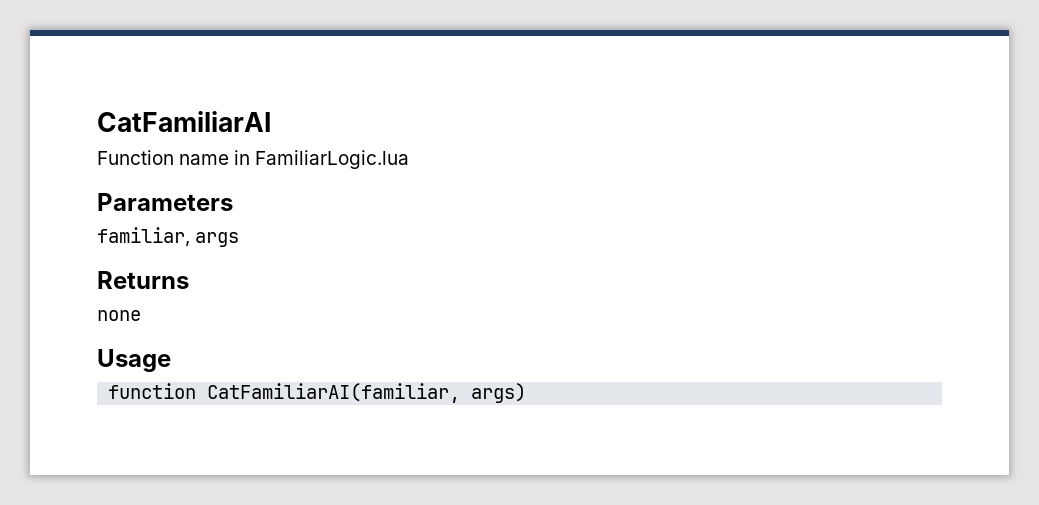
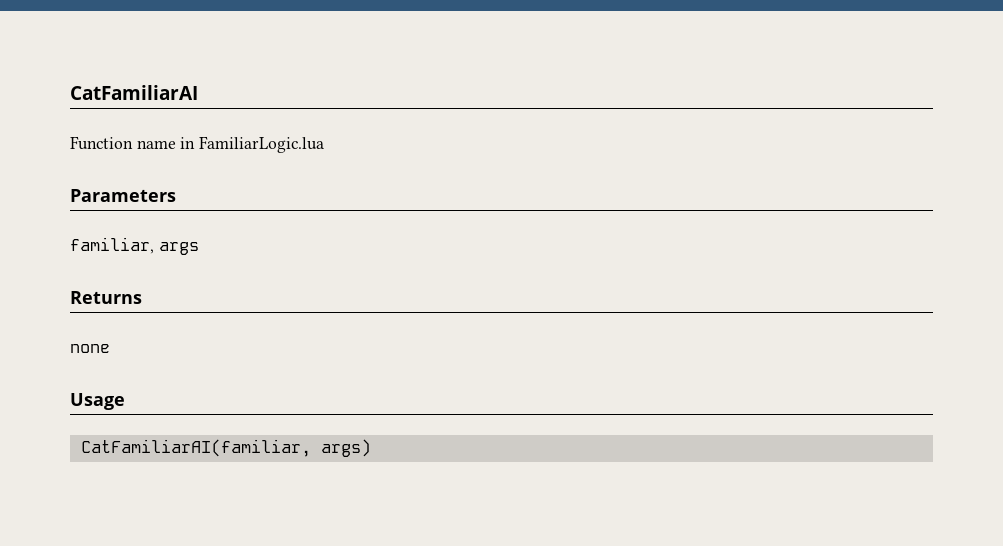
[108,383,197,399] function -> (125, 401) none

